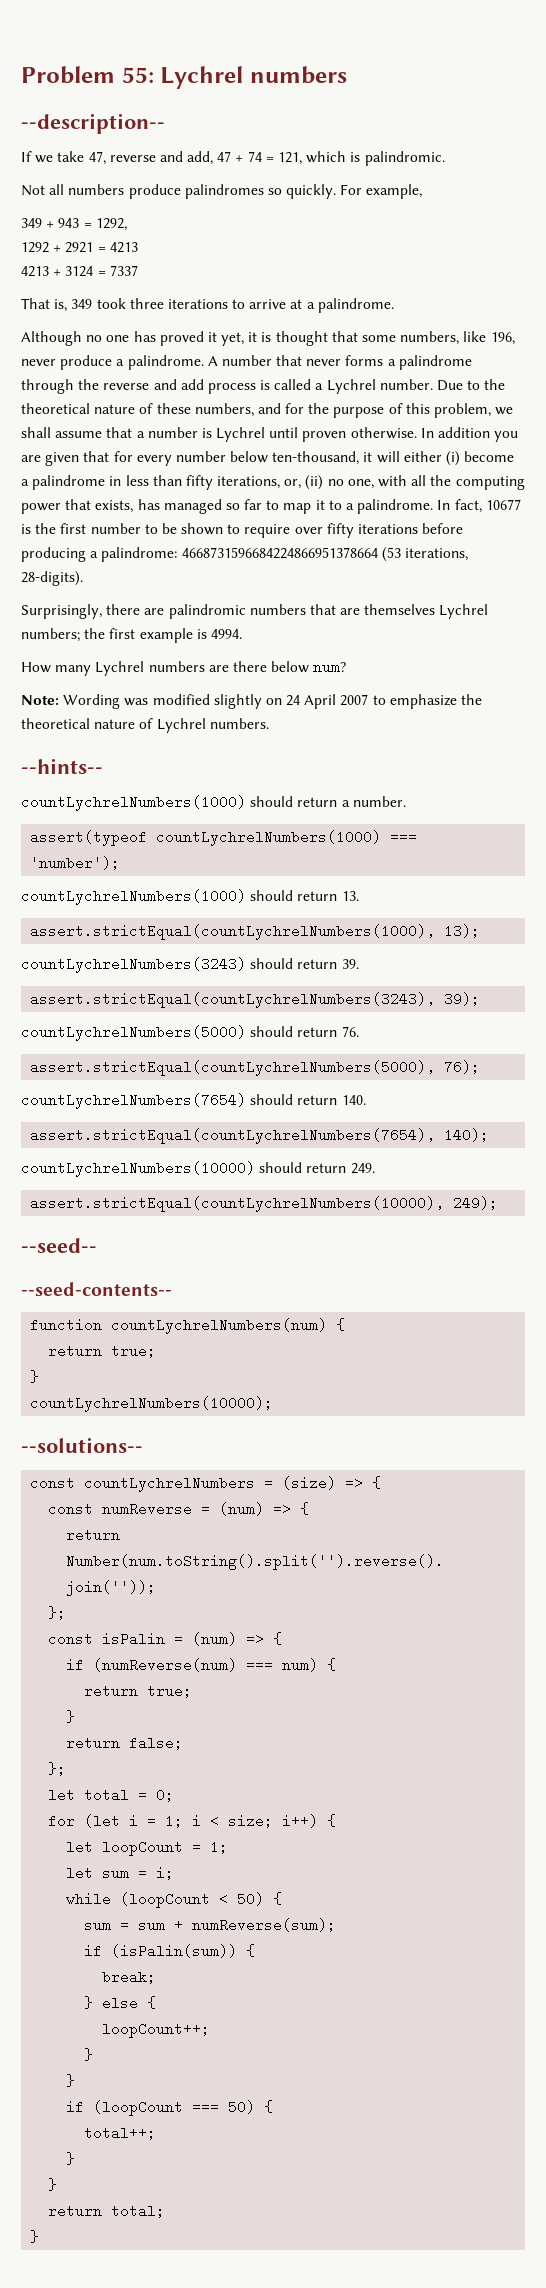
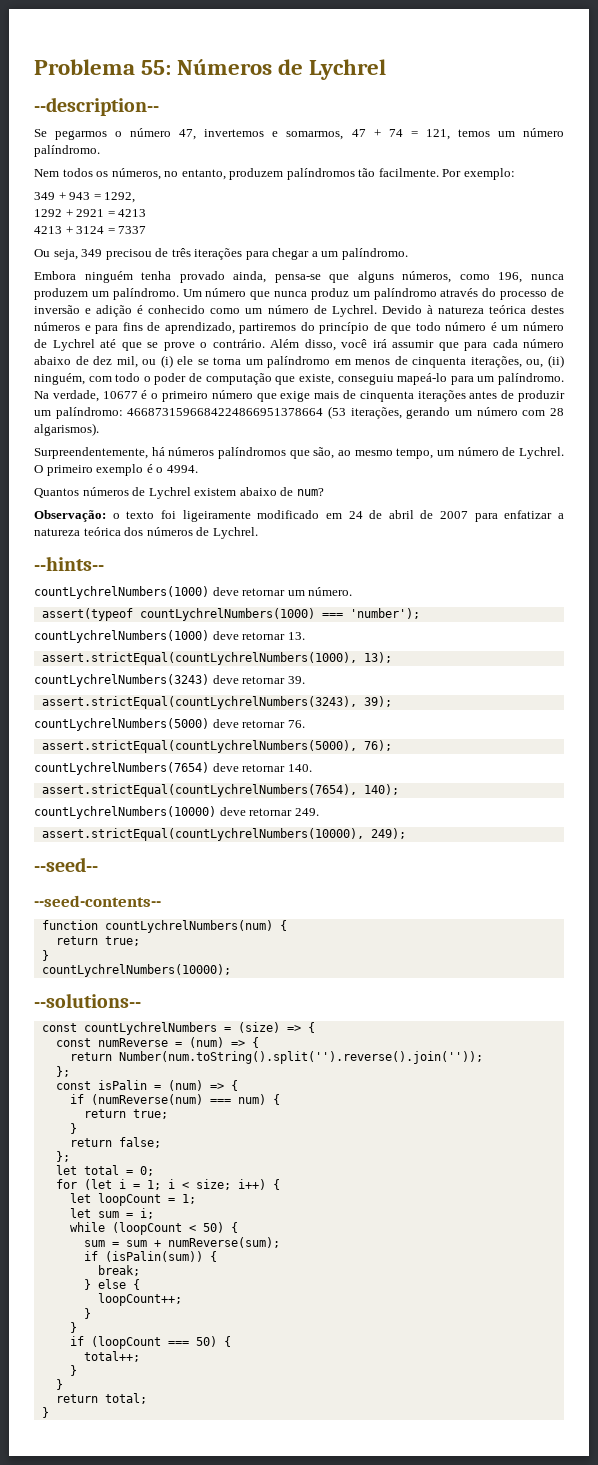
[21,66,347,89] Problem 55: Lychrel numbers -> [34,59,387,80] Problema 55: Números de Lychrel
[21,151,214,165] If we take 47, reverse and add, -> [34,128,344,140] Se pegarmos o número 47, invertemos e somarmos,
[306,151,445,166] [21,184,423,199] which is palindromic. // Not all numbers produce palindromes so quickly. For example, -> [457,128,564,137] [34,145,100,157] [34,168,515,180] temos um número palíndromo. // Nem todos os números, no entanto, produzem palíndromos tão facilmente. Por exemplo:
[21,298,394,313] [21,331,515,346] [21,355,472,370] [21,379,506,394] [21,403,514,418] [21,427,519,442] [21,451,515,466] [21,475,525,490] [21,499,521,514] [21,523,464,538] [21,547,468,562] [21,571,83,586] [21,604,489,619] [21,628,242,643] [21,661,347,676] [21,694,483,709] [21,718,269,733] [21,758,103,774] [21,795,406,811] That is, 349 took three iterations to arrive at a palindrome. // Although no one has proved it yet, it is thought that some numbers, like 196, never produce a palindrome. A number that never forms a palindrome through the reverse and add process is called a Lychrel number. Due to the theoretical nature of these numbers, and for the purpose of this problem, we shall assume that a number is Lychrel until proven otherwise. In addition you are given that for every number below ten-thousand, it will either (i) become a palindrome in less than fifty iterations, or, (ii) no one, with all the computing power that exists, has managed so far to map it to a palindrome. In fact, 10677 is the first number to be shown to require over fifty iterations before producing a palindrome: 4668731596684224866951378664 (53 iterations, 28-digits). // Surprisingly, there are palindromic numbers that are themselves Lychrel numbers; the first example is 4994. // How many Lychrel numbers are there below num? // Note: Wording was modified slightly on 24 April 2007 to emphasize the theoretical nature of Lychrel numbers. // --hints-- // countLychrelNumbers(1000) should return a number. -> [34,248,408,260] [34,271,564,283] [34,288,564,300] [34,305,564,317] [34,322,565,334] [34,339,564,351] [34,355,564,368] [34,373,565,385] [34,390,566,402] [34,406,565,419] [34,423,99,436] [34,447,565,459] [34,464,198,476] [34,487,324,499] [34,510,565,522] [34,527,258,539] [34,556,104,571] [34,586,353,599] Ou seja, 349 precisou de três iterações para chegar a um palíndromo. // Embora ninguém tenha provado ainda, pensa-se que alguns números, como 196, nunca produzem um palíndromo. Um número que nunca produz um palíndromo através do processo de inversão e adição é conhecido como um número de Lychrel. Devido à natureza teórica destes números e para fins de aprendizado, partiremos do princípio de que todo número é um número de Lychrel até que se prove o contrário. Além disso, você irá assumir que para cada número abaixo de dez mil, ou (i) ele se torna um palíndromo em menos de cinquenta iterações, ou, (ii) ninguém, com todo o poder de computação que existe, conseguiu mapeá-lo para um palíndromo. Na verdade, 10677 é o primeiro número que exige mais de cinquenta iterações antes de produzir um palíndromo: 4668731596684224866951378664 (53 iterações, gerando um número com 28 algarismos). // Surpreendentemente, há números palíndromos que são, ao mesmo tempo, um número de Lychrel. O primeiro exemplo é o 4994. // Quantos números de Lychrel existem abaixo de num? // Observação: o texto foi ligeiramente modificado em 24 de abril de 2007 para enfatizar a natureza teórica dos números de Lychrel. // --hints-- // countLychrelNumbers(1000) deve retornar um número.
[250,890,338,901] should return -> [212,631,286,640] deve retornar
[250,958,338,969] should return -> [212,675,286,684] deve retornar
[250,1026,338,1037] should return -> [212,719,286,728] deve retornar
[250,1094,338,1105] should return -> [212,763,286,772] deve retornar
[259,1162,347,1173] should return -> [219,807,293,816] deve retornar

